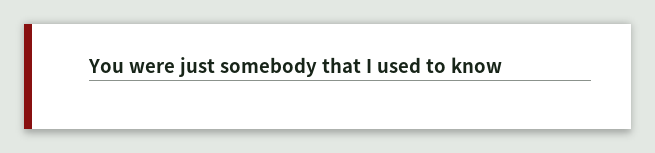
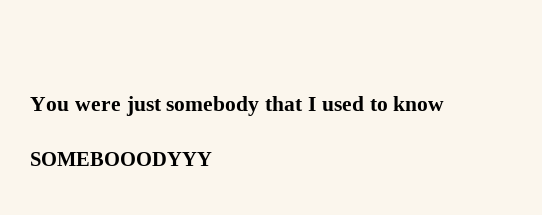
(502, 65) none -> [30,152,212,166] // SOMEBOOODYYY

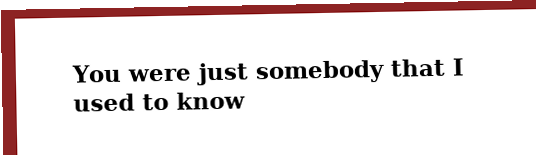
[30,152,212,166] // SOMEBOOODYYY -> (246, 100) none

